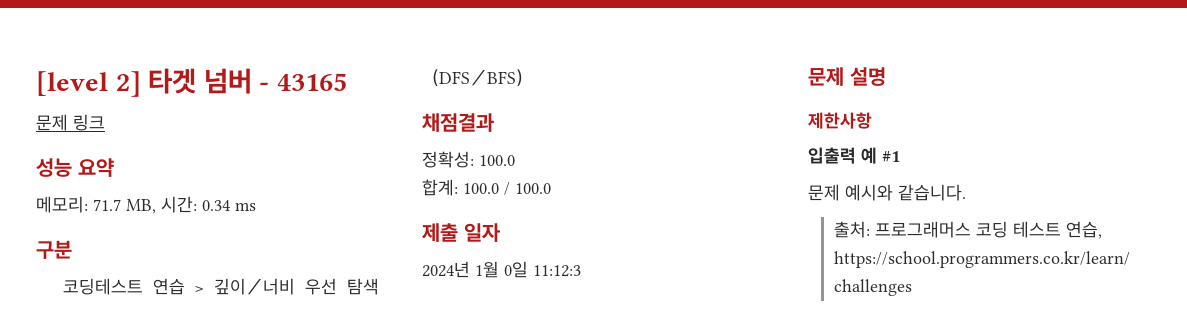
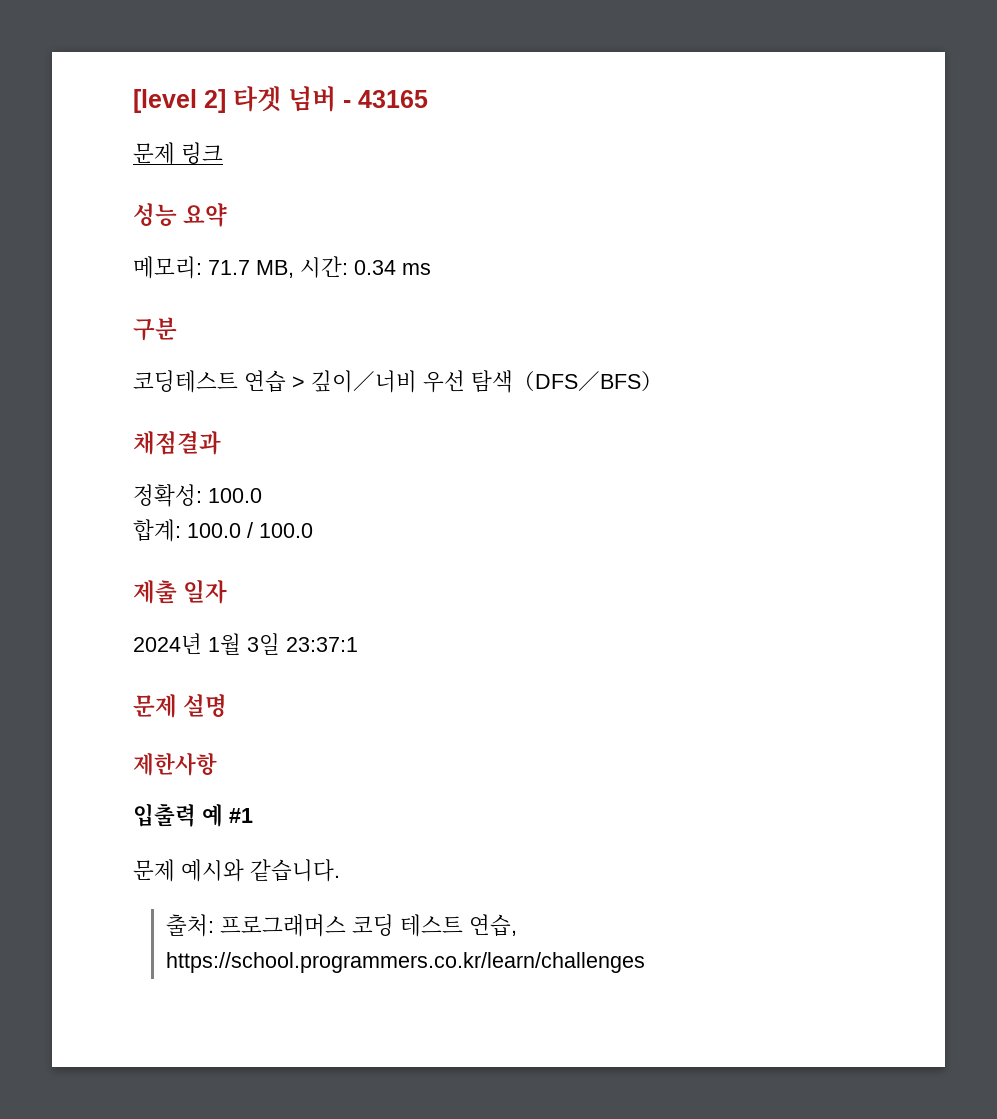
[504,261,581,278] 0일 11:12:3 -> [247,633,358,655] 3일 23:37:1

